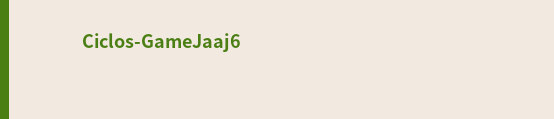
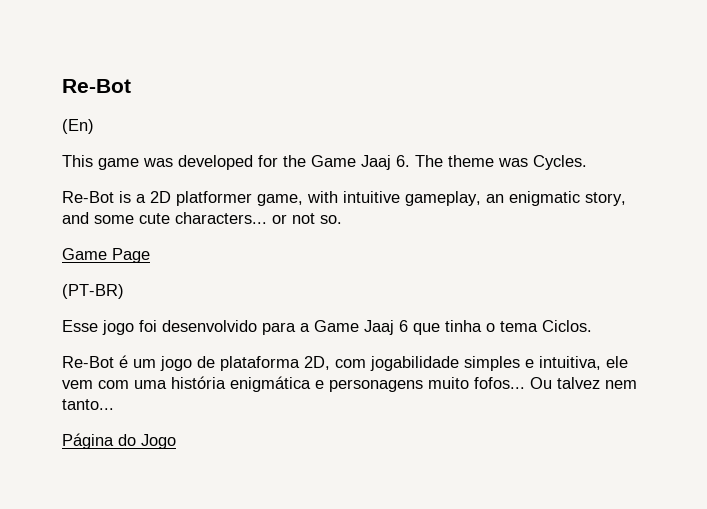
[82,33,241,52] Ciclos-GameJaaj6 -> [62,79,131,93] [62,119,94,134] [62,155,587,170] [62,191,626,206] [62,212,342,224] [62,248,150,263] [62,284,124,299] [62,320,592,335] [62,355,628,371] [62,376,637,392] [62,399,114,410] [62,433,176,449] Re-Bot // (En) // This game was developed for the Game Jaaj 6. The theme was Cycles. // Re-Bot is a 2D platformer game, with intuitive gameplay, an enigmatic story, and some cute characters... or not so. // Game Page // (PT-BR) // Esse jogo foi desenvolvido para a Game Jaaj 6 que tinha o tema Ciclos. // Re-Bot é um jogo de plataforma 2D, com jogabilidade simples e intuitiva, ele vem com uma história enigmática e personagens muito fofos... Ou talvez nem tanto... // Página do Jogo

